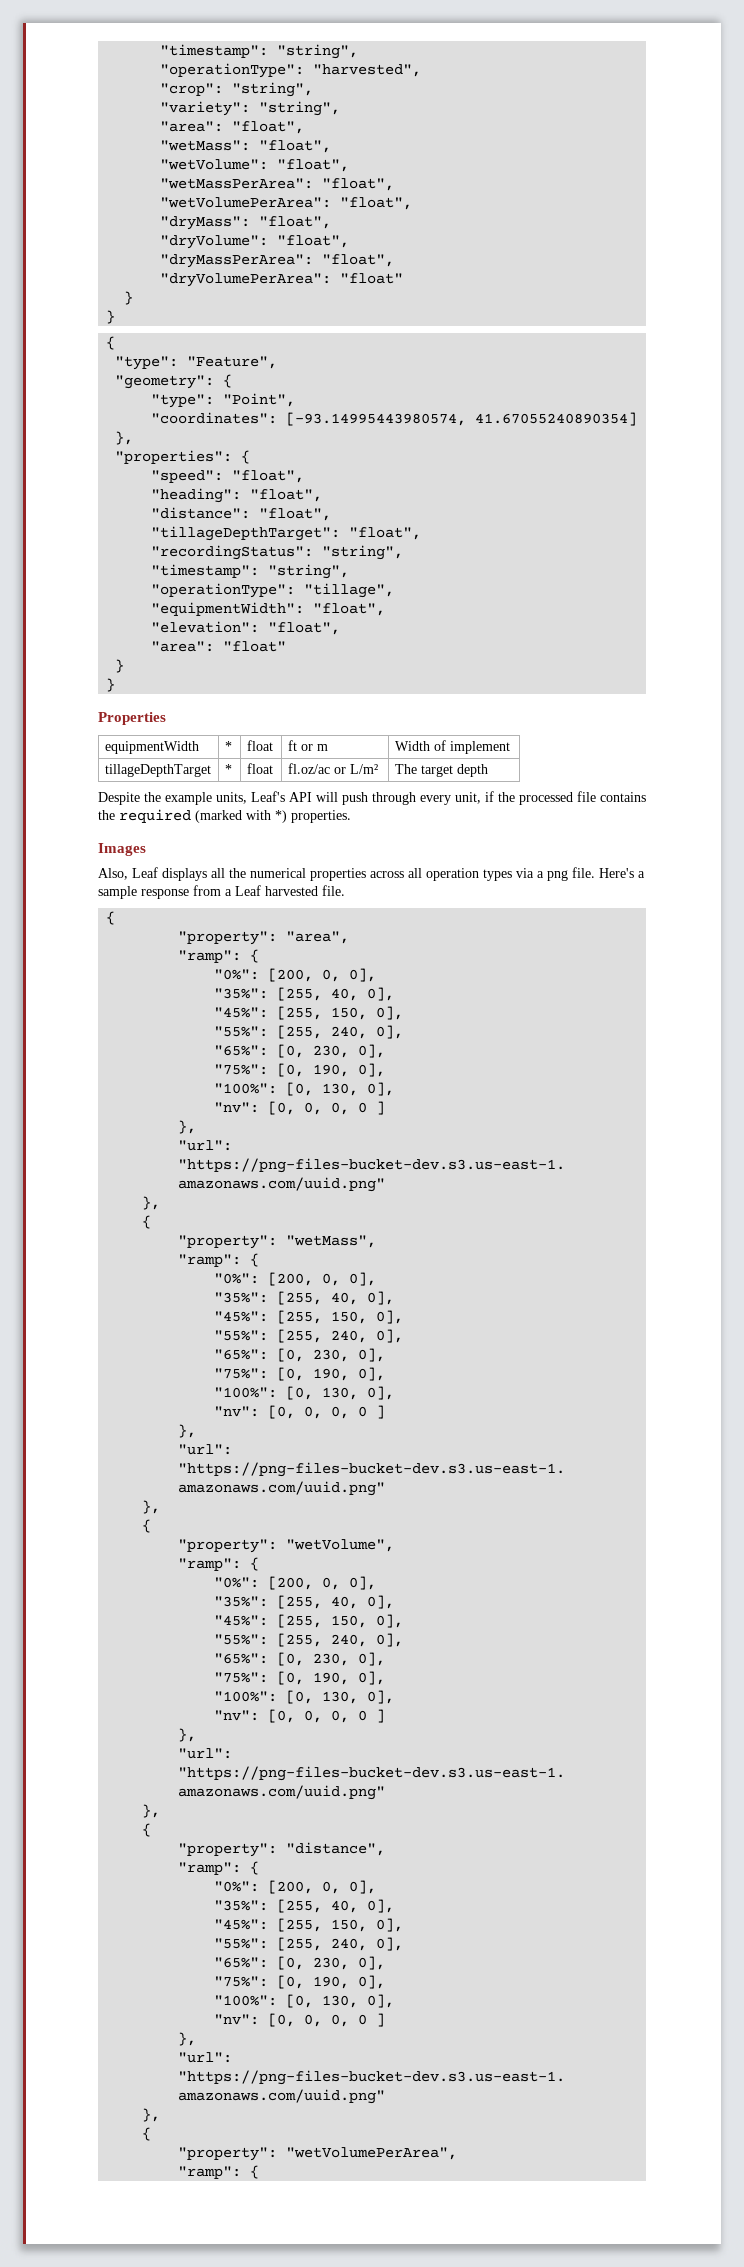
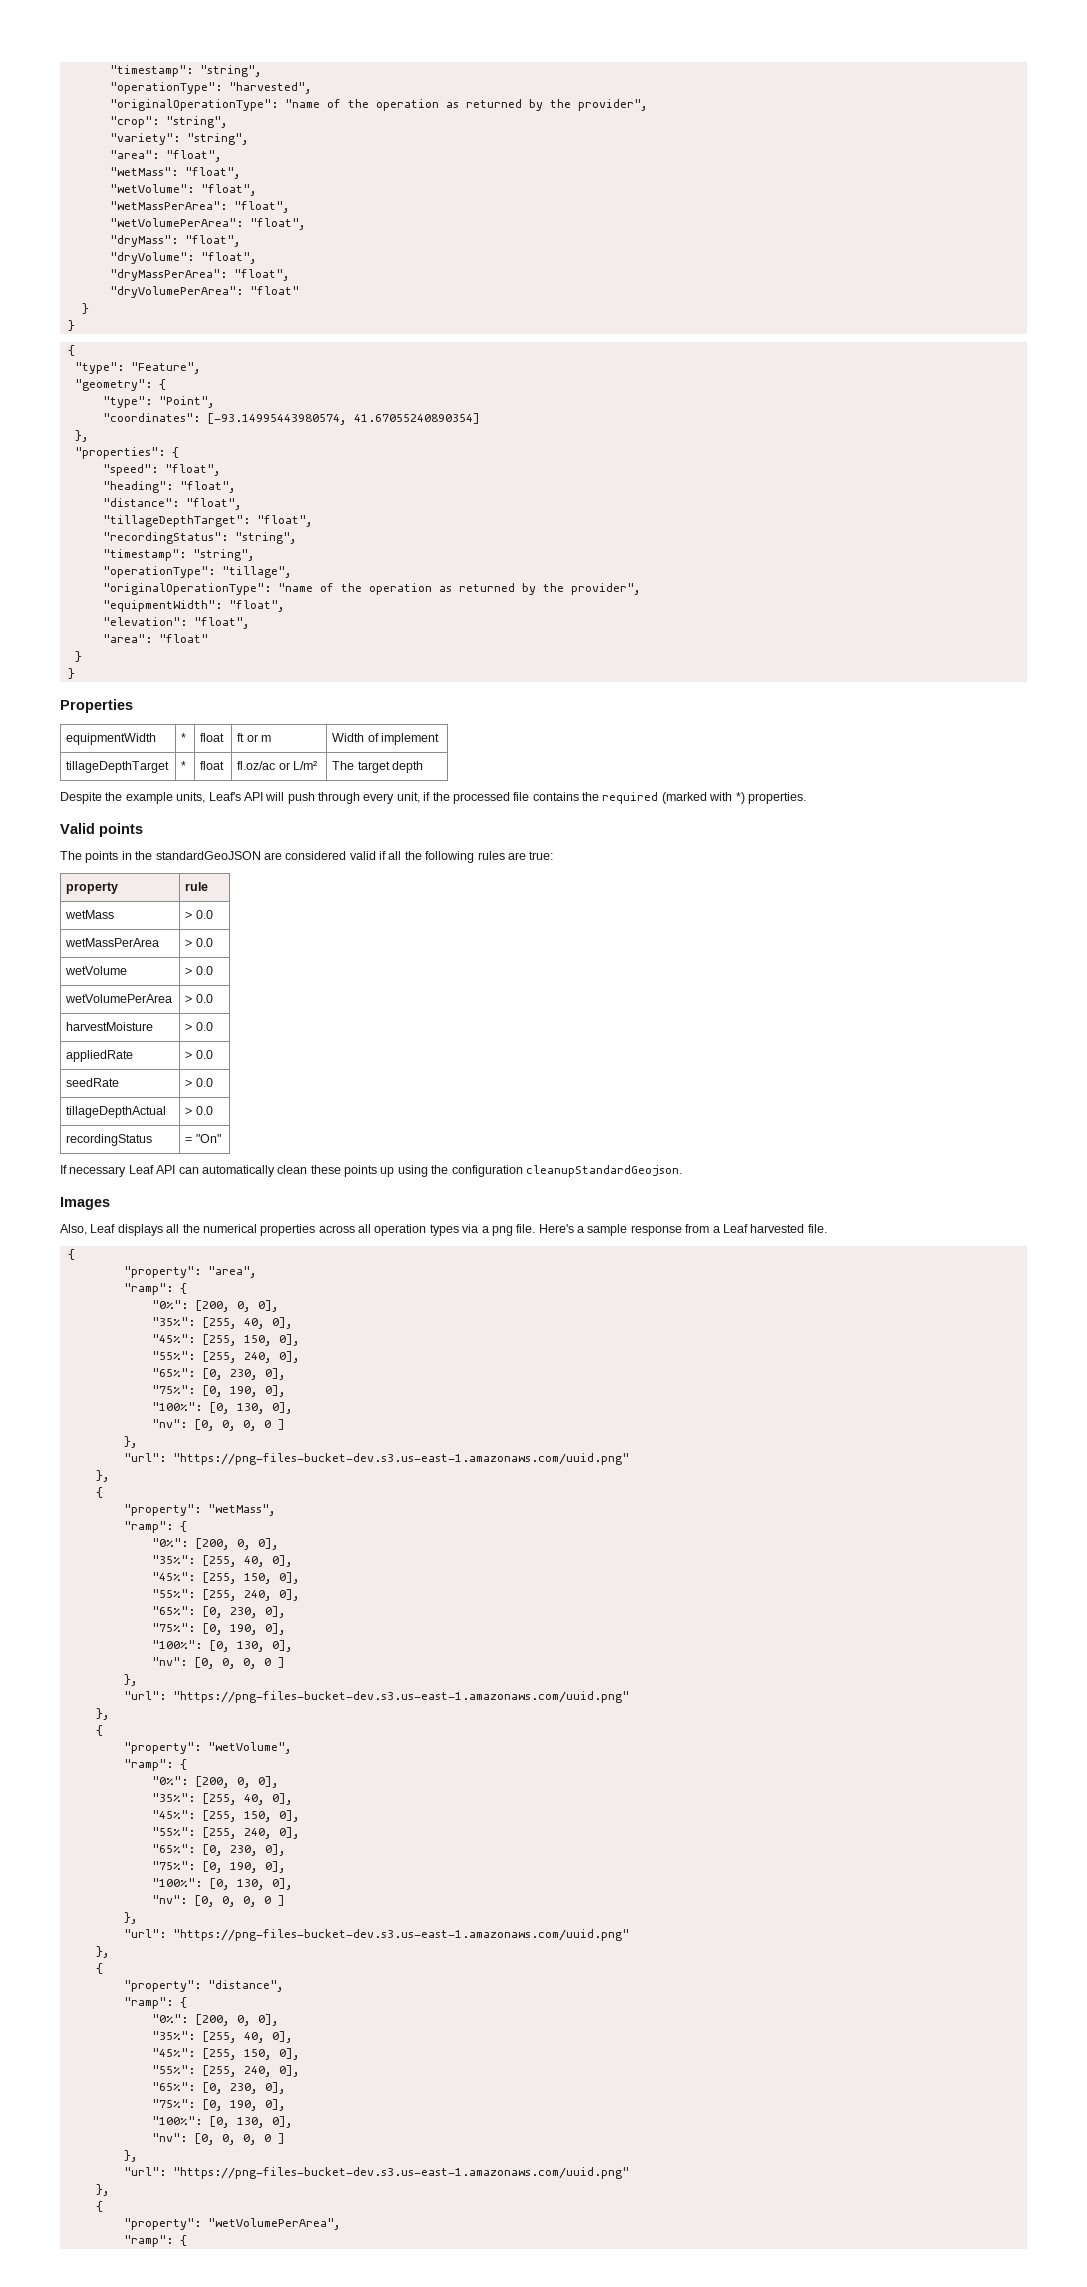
(422, 70) none -> [109,99,648,111] // "originalOperationType": "name of the operation as returned by the provider",
(395, 590) none -> [102,583,641,595] // "originalOperationType": "name of the operation as returned by the provider",
(351, 816) none -> [60,823,143,837] [60,851,554,863] [66,882,119,894] [185,882,209,891] [65,910,115,919] [185,910,213,919] [65,938,160,947] [185,938,213,947] [65,966,128,975] [185,966,213,975] [65,994,173,1003] [185,994,213,1003] [66,1022,154,1031] [185,1022,213,1031] [66,1050,134,1062] [185,1050,213,1059] [66,1078,120,1087] [185,1078,213,1087] [66,1106,167,1118] [185,1106,213,1115] [66,1134,153,1146] [185,1134,221,1143] [60,1165,682,1177] // Valid points // The points in the standardGeoJSON are considered valid if all the following rules are true: // property | rule // wetMass | > 0.0 // wetMassPerArea | > 0.0 // wetVolume | > 0.0 // wetVolumePerArea | > 0.0 // harvestMoisture | > 0.0 // appliedRate | > 0.0 // seedRate | > 0.0 // tillageDepthActual | > 0.0 // recordingStatus | = "On" // If necessary Leaf API can automatically clean these points up using the configuration cleanupStandardGeojson.

